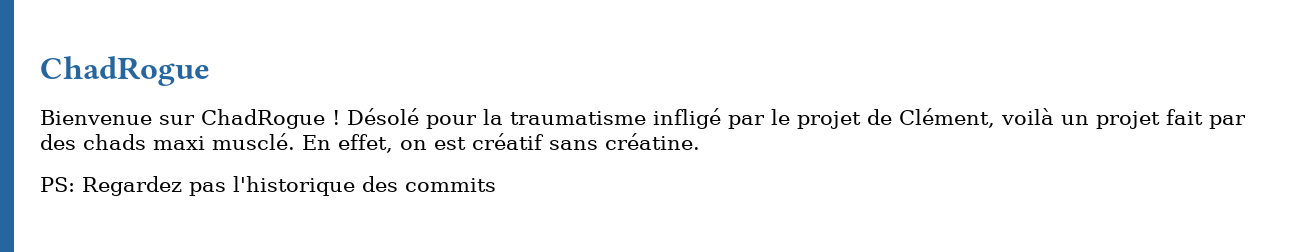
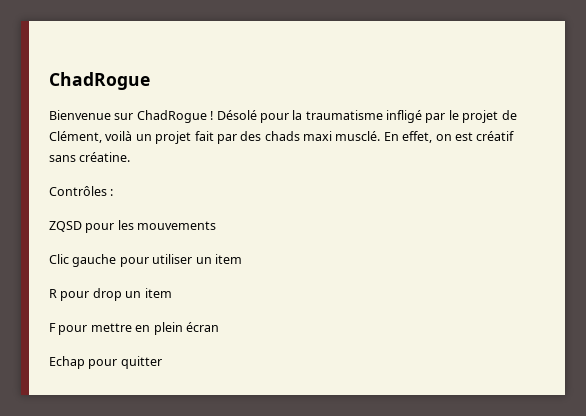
[40,176,496,196] PS: Regardez pas l'historique des commits -> [49,186,114,196] [49,220,217,233] [49,254,242,267] [49,288,172,301] [49,322,219,335] [49,356,162,369] Contrôles : // ZQSD pour les mouvements // Clic gauche pour utiliser un item // R pour drop un item // F pour mettre en plein écran // Echap pour quitter

